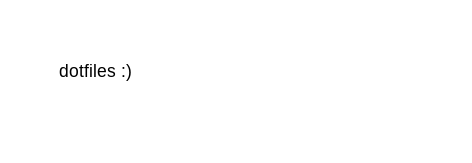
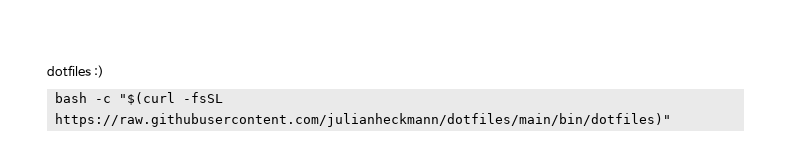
(132, 72) none -> [54,92,223,105] [54,113,671,127] // bash -c "$(curl -fsSL https://raw.githubusercontent.com/julianheckmann/dotfiles/main/bin/dotfiles)"

